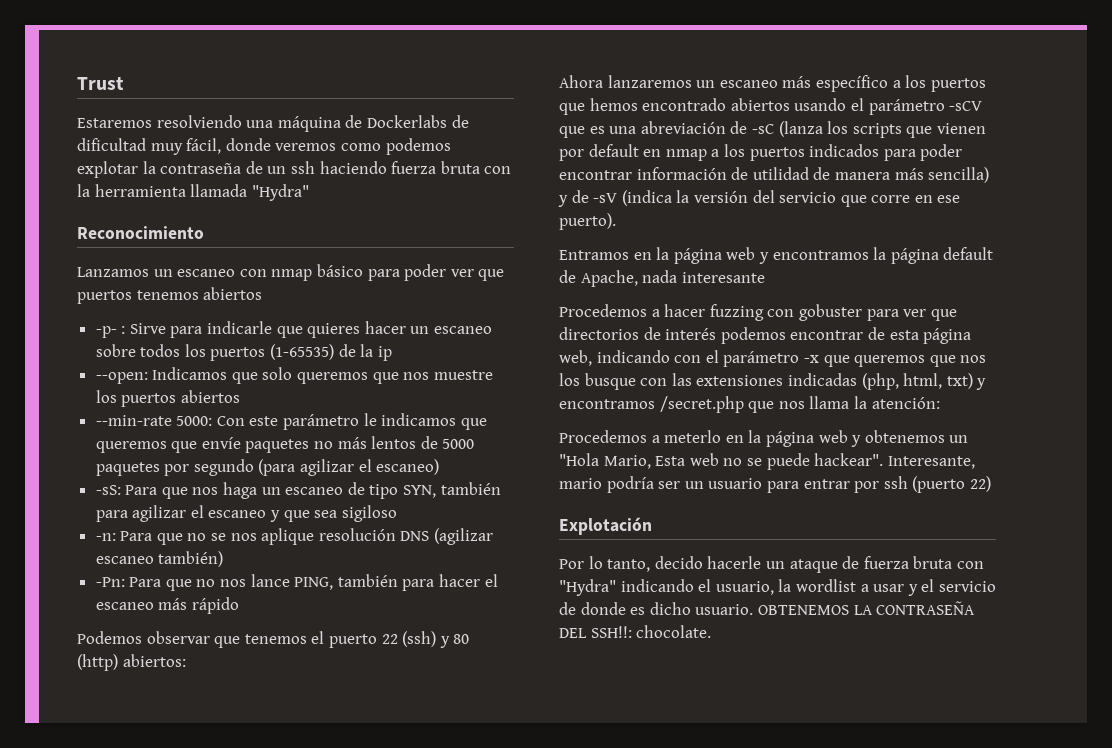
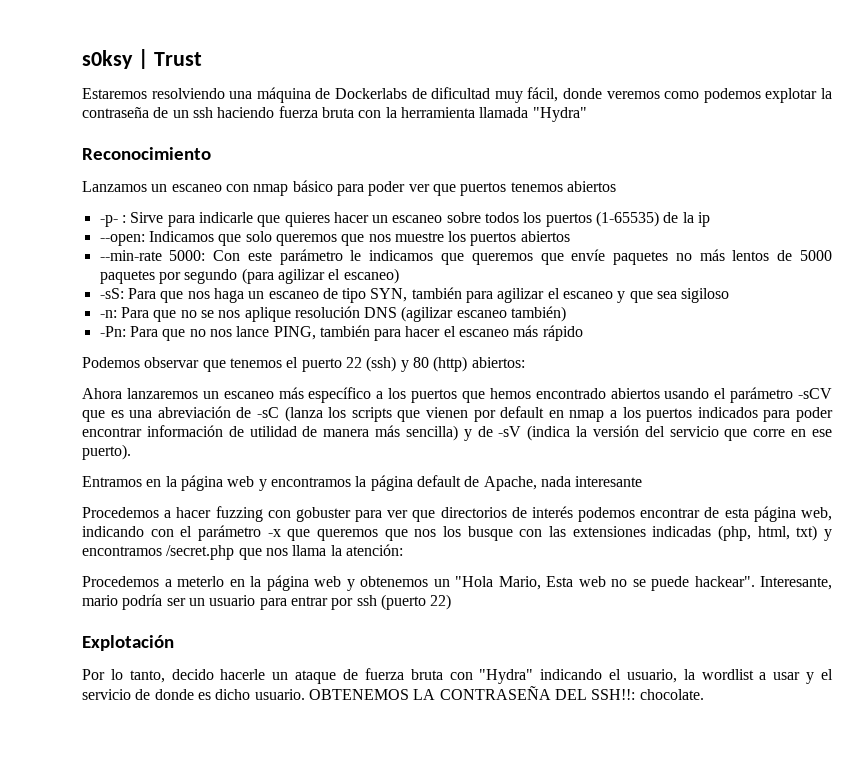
(77, 83) none -> [82,49,148,69] s0ksy |

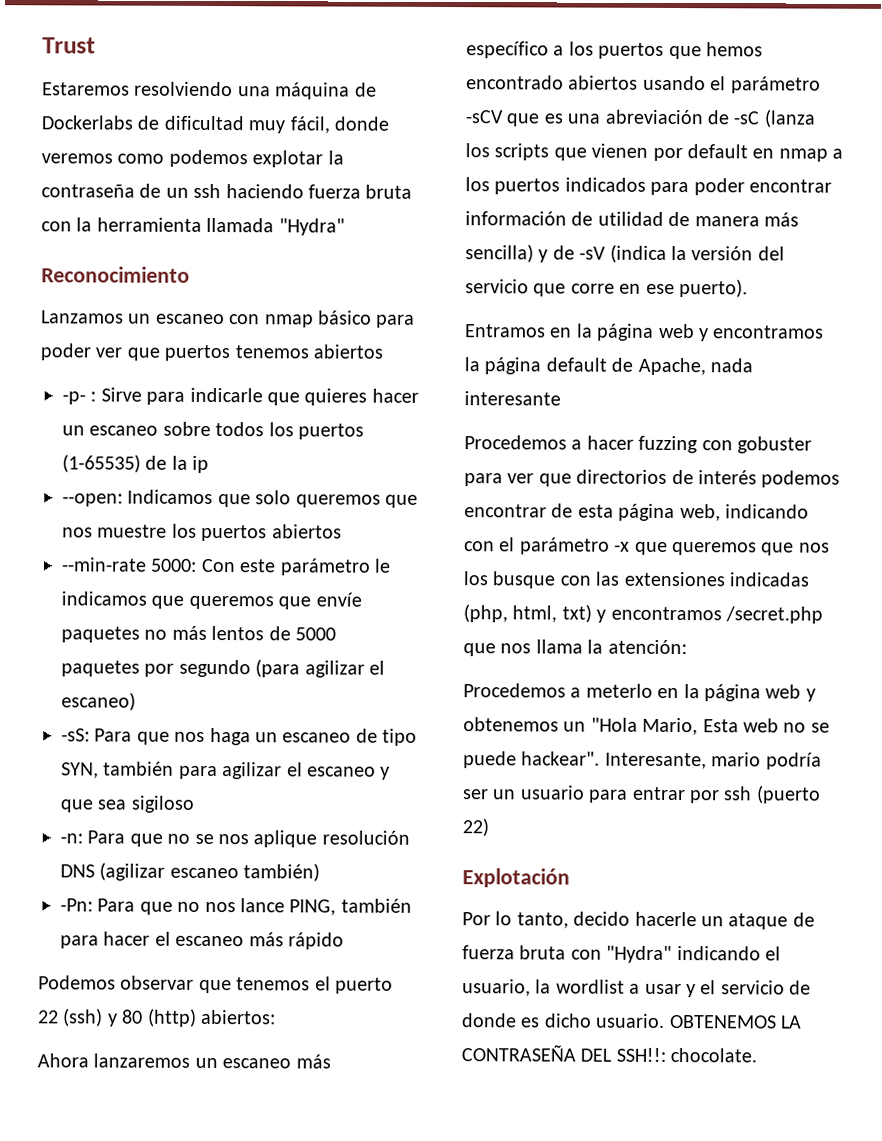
[82,49,148,69] s0ksy | -> (42, 45) none

